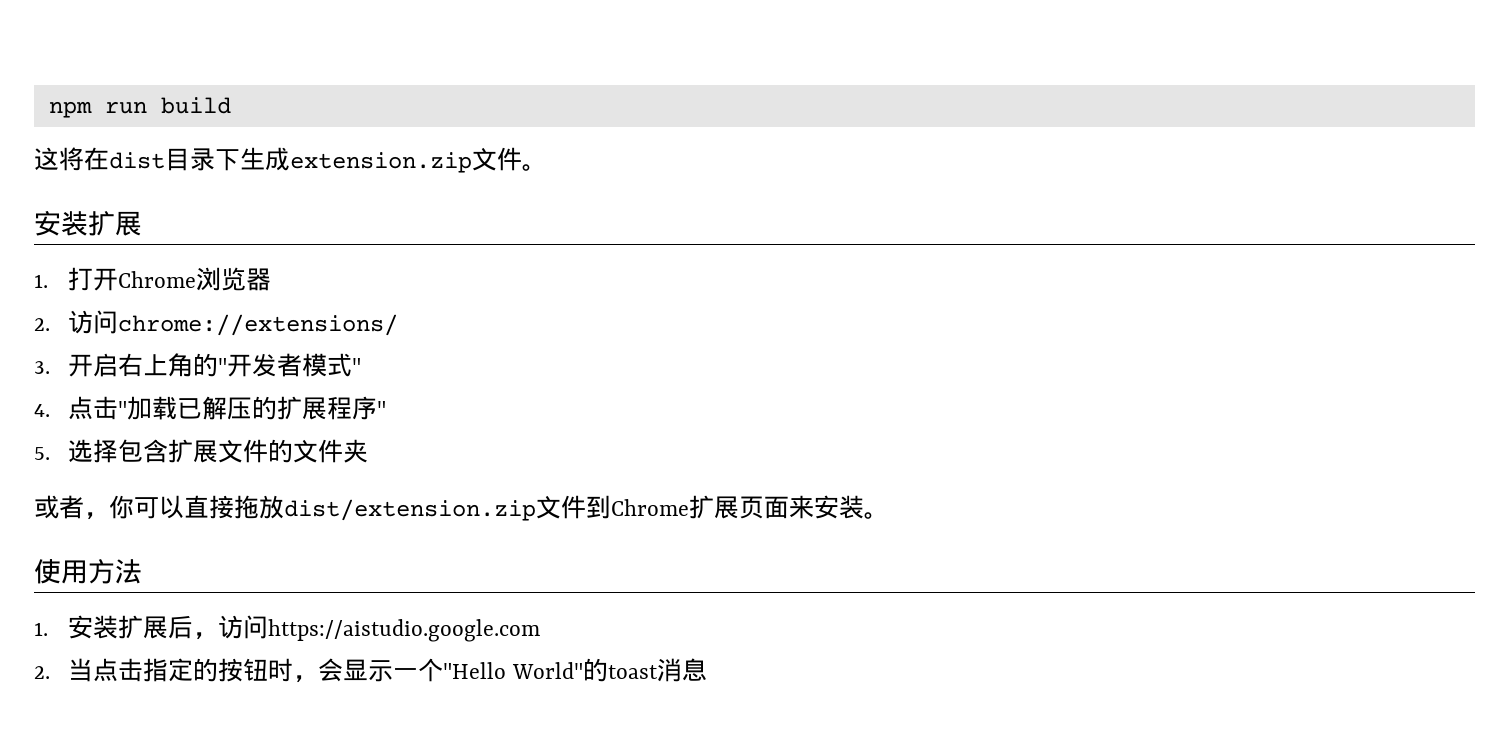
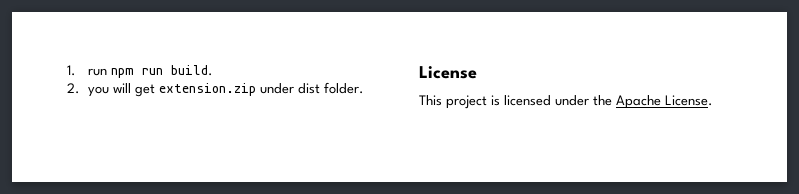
[48,97,231,118] [34,147,547,173] [34,210,142,236] [34,267,272,291] [34,310,399,336] [34,353,362,377] [34,396,387,420] [34,439,369,463] [34,495,889,521] [34,559,142,584] [34,615,541,642] [34,658,707,683] npm run build // 这将在dist目录下生成extension.zip文件。 // 安装扩展 // 1.打开Chrome浏览器 // 2.访问chrome://extensions/ // 3.开启右上角的"开发者模式" // 4.点击"加载已解压的扩展程序" // 5.选择包含扩展文件的文件夹 // 或者，你可以直接拖放dist/extension.zip文件到Chrome扩展页面来安装。 // 使用方法 // 1.安装扩展后，访问https://aistudio.google.com // 2.当点击指定的按钮时，会显示一个"Hello World"的toast消息 -> [67,65,214,78] [67,82,365,97] [419,66,477,79] [419,95,713,109] 1. run npm run build. // 2. you will get extension.zip under dist folder. // License // This project is licensed under the Apache License.

